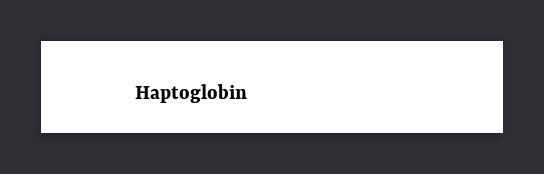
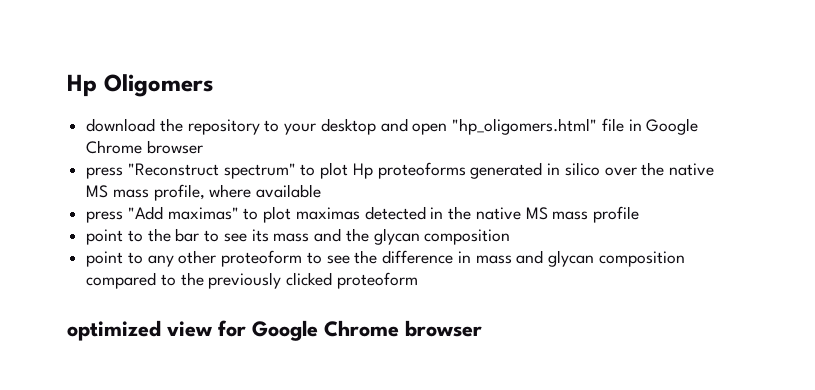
[135,84,247,103] Haptoglobin -> [67,74,214,97] [86,118,699,135] [86,140,203,154] [86,162,714,179] [86,184,322,201] [86,206,639,223] [86,228,511,245] [86,250,685,267] [86,272,418,289] [67,320,482,341] Hp Oligomers // download the repository to your desktop and open "hp_oligomers.html" file in Google Chrome browser // press "Reconstruct spectrum" to plot Hp proteoforms generated in silico over the native MS mass profile, where available // press "Add maximas" to plot maximas detected in the native MS mass profile // point to the bar to see its mass and the glycan composition // point to any other proteoform to see the difference in mass and glycan composition compared to the previously clicked proteoform // optimized view for Google Chrome browser

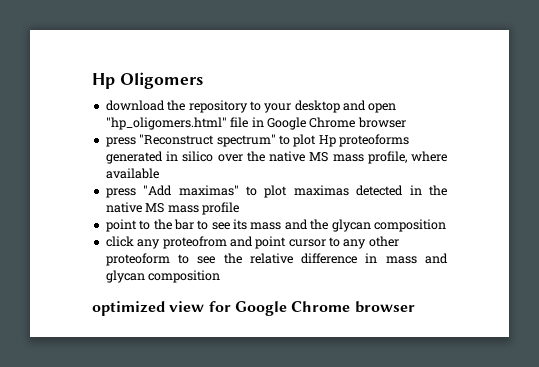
[86,251,124,267] point -> [105,236,326,249] click any proteofrom and point cursor
(378, 257) none -> [249,253,293,264] relative
[86,272,418,289] compared to the previously clicked proteoform -> (221, 276) none

